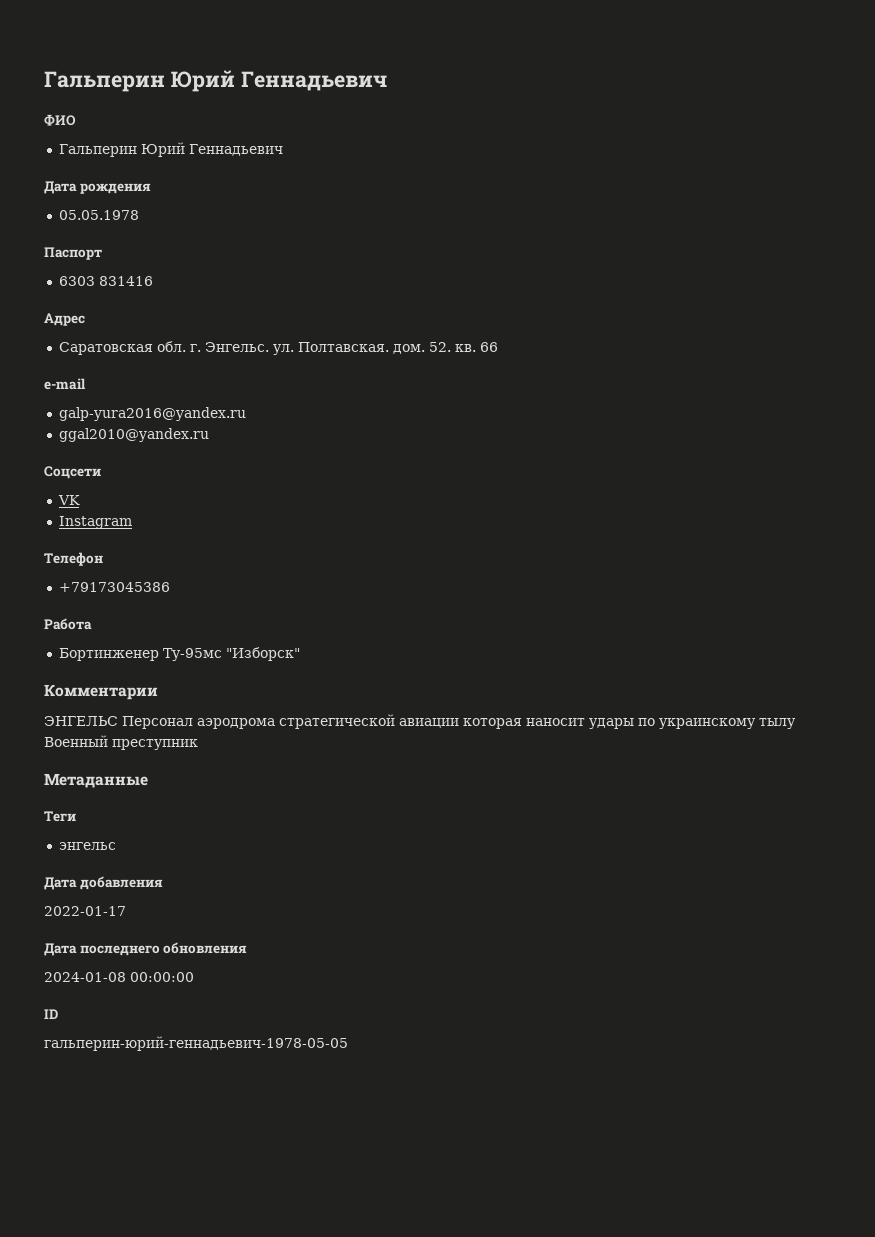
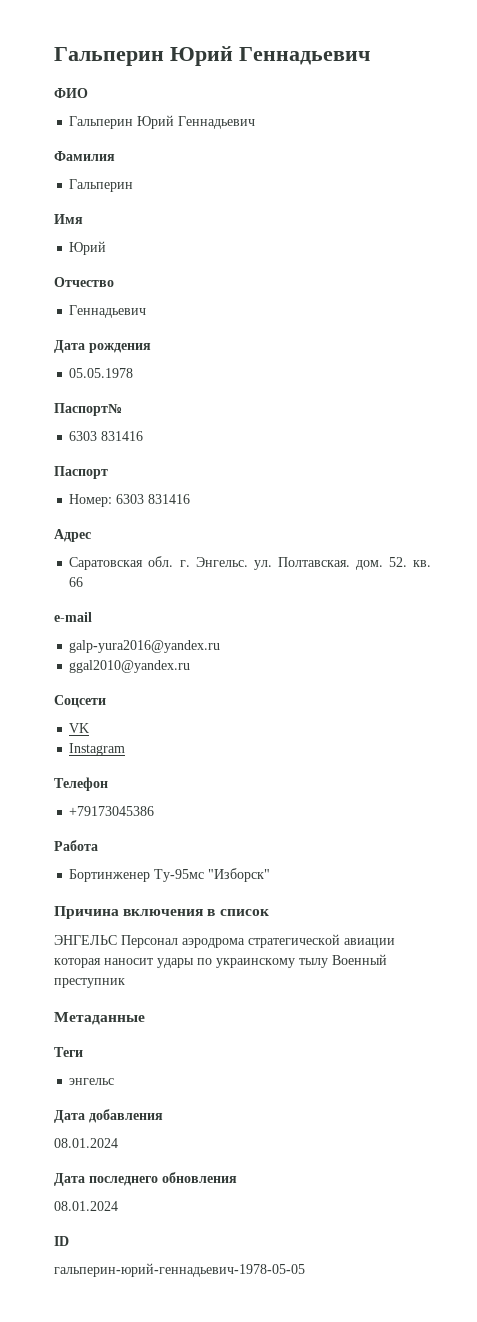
(283, 150) none -> [54,151,115,161] [69,179,134,192] [54,214,83,224] [69,241,107,255] [54,277,114,287] [69,305,147,318] // Фамилия // Гальперин // Имя // Юрий // Отчество // Геннадьевич
(139, 215) none -> [54,403,122,416] [69,431,144,441] // Паспорт№ // 6303 831416
(102, 253) none -> [69,494,113,507] Номер:
[44,684,158,700] Комментарии -> [54,906,269,919] Причина включения в список
[44,906,126,916] 2022-01-17 -> [54,1138,118,1148] 08.01.2024
[44,972,194,982] 2024-01-08 00:00:00 -> [54,1201,118,1211] 08.01.2024

